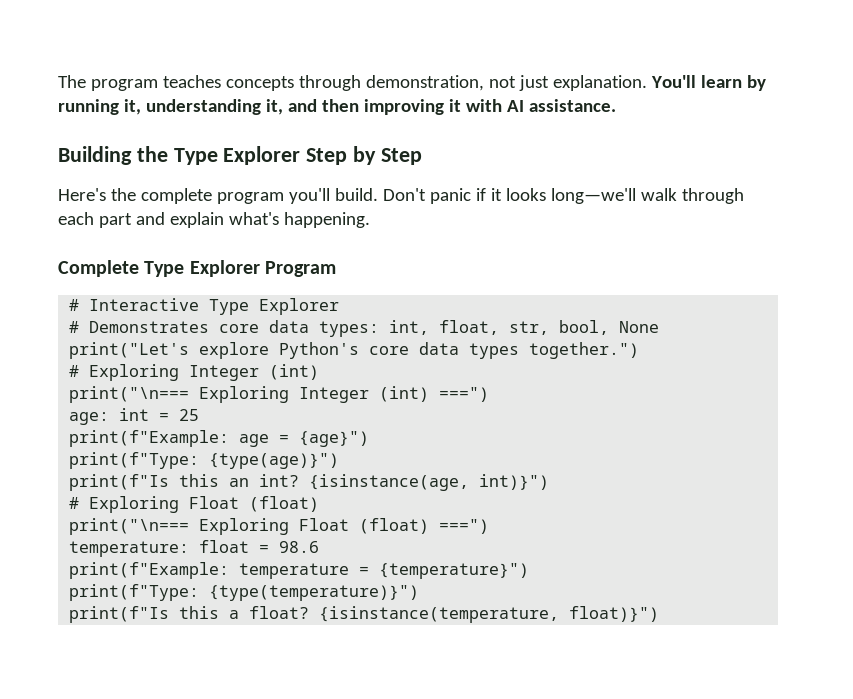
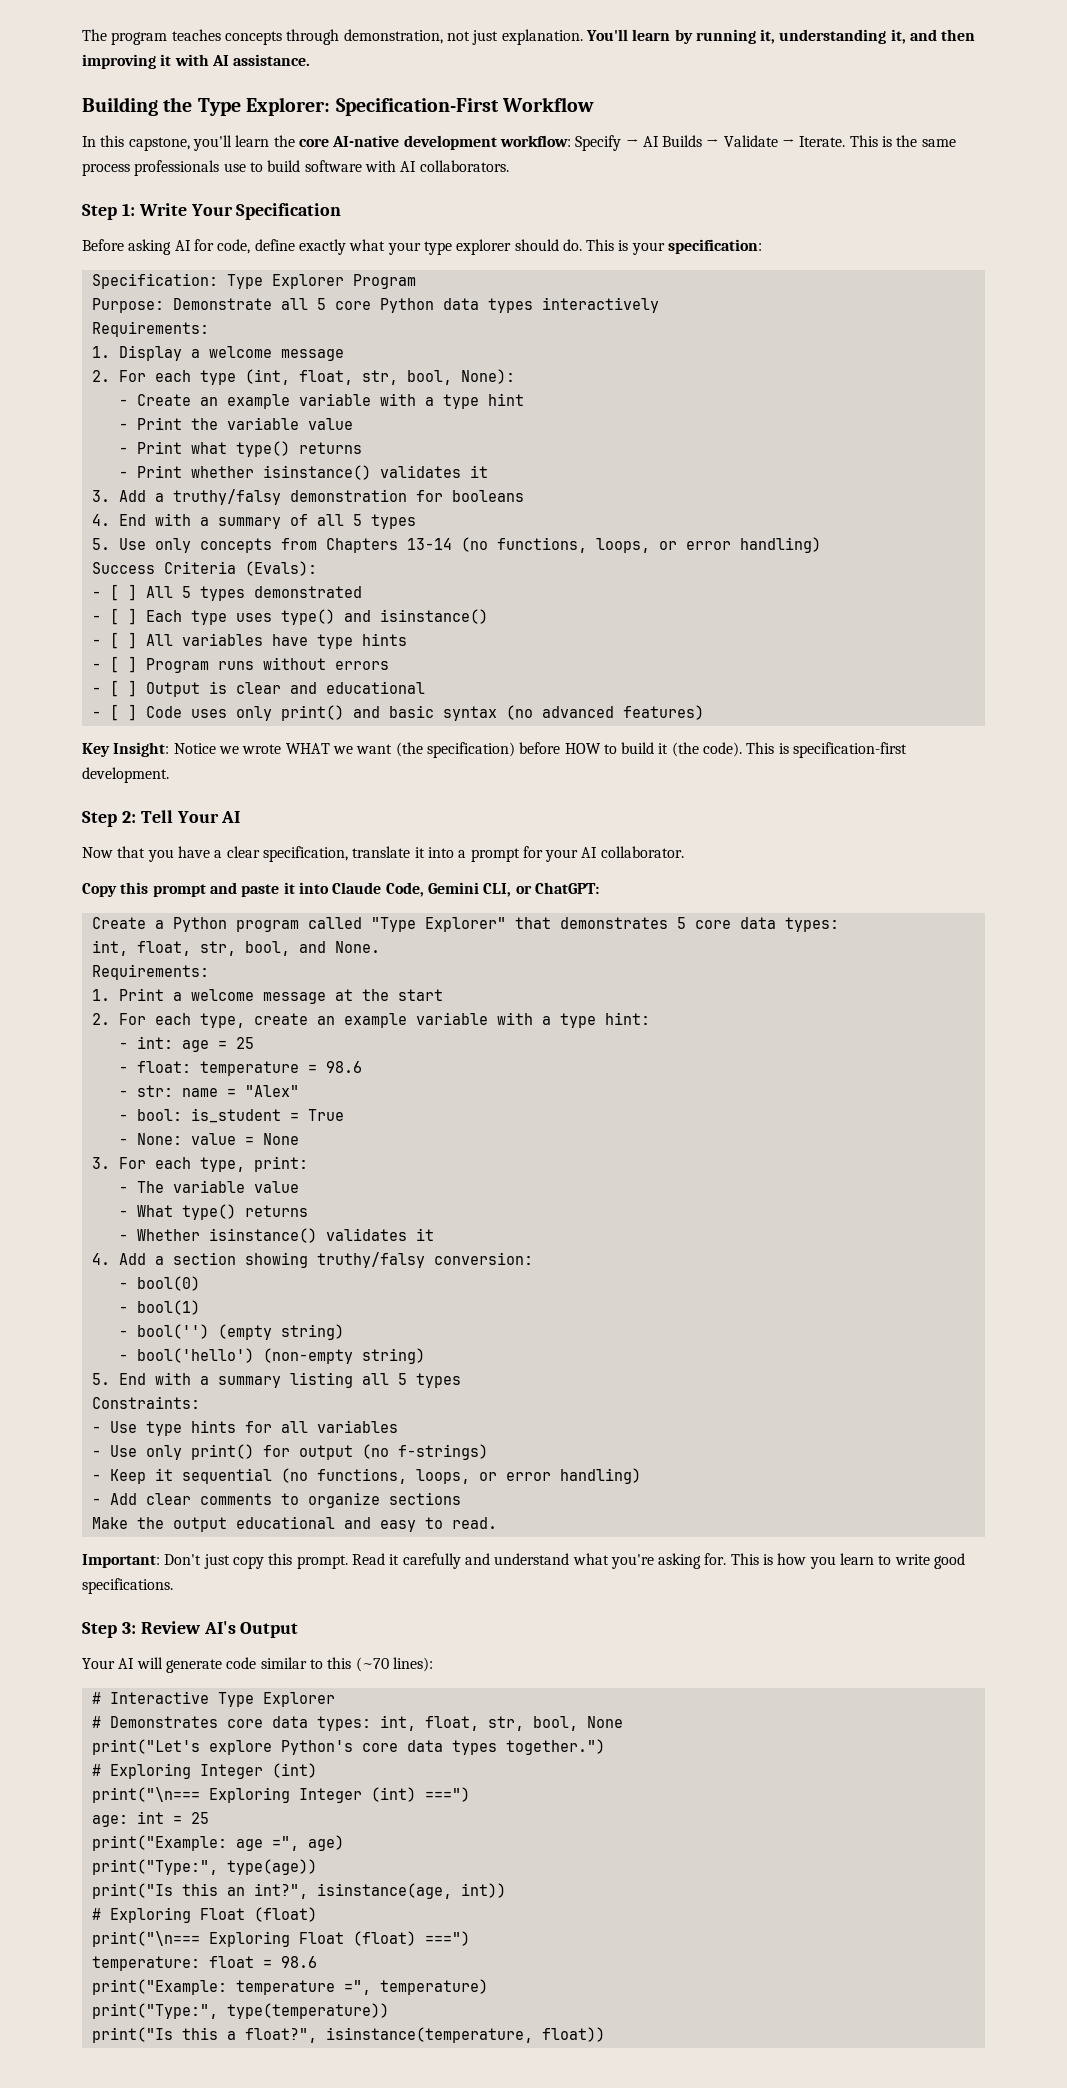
[223,146,422,165] [58,188,744,204] [58,212,370,228] [58,260,337,277] Explorer Step by Step // Here's the complete program you'll build. Don't panic if it looks long—we'll walk through each part and explain what's happening. // Complete Type Explorer Program -> [246,97,594,116] [82,135,956,151] [82,160,509,176] [82,203,342,220] [82,239,763,255] [91,273,416,289] [91,297,659,313] [91,321,209,337] [91,345,344,361] [91,369,515,385] [118,393,524,409] [118,417,353,430] [118,441,362,457] [118,465,488,480] [91,489,524,505] [91,513,416,529] [91,537,821,553] [91,561,317,576] [91,584,362,601] [91,608,488,625] [91,632,407,649] [91,656,389,673] [91,680,425,697] [91,704,704,721] [82,742,908,758] [82,767,169,783] [82,810,241,827] [82,846,684,862] [82,882,599,897] [91,917,839,932] [91,940,380,956] [91,964,209,980] [91,988,443,1004] [91,1012,650,1028] [118,1036,254,1052] [118,1061,362,1076] [118,1085,299,1097] [118,1108,344,1123] [118,1133,299,1145] [91,1156,308,1172] [118,1180,299,1193] [118,1204,308,1220] [118,1228,434,1243] [91,1252,533,1268] [118,1276,200,1291] [118,1300,200,1315] [118,1324,344,1340] [118,1348,425,1364] [91,1372,461,1388] [91,1396,200,1409] [91,1420,398,1436] [91,1444,488,1460] [91,1468,641,1484] [91,1492,461,1508] [91,1516,497,1532] [82,1553,966,1569] [82,1578,173,1594] [82,1621,299,1638] [82,1657,433,1673] Explorer: Specification-First Workflow // In this capstone, you'll learn the core AI-native development workflow: Specify → AI Builds → Validate → Iterate. This is the same process professionals use to build software with AI collaborators. // Step 1: Write Your Specification // Before asking AI for code, define exactly what your type explorer should do. This is your specification: // Specification: Type Explorer Program // Purpose: Demonstrate all 5 core Python data types interactively // Requirements: // 1. Display a welcome message // 2. For each type (int, float, str, bool, None): // - Create an example variable with a type hint // - Print the variable value // - Print what type() returns // - Print whether isinstance() validates it // 3. Add a truthy/falsy demonstration for booleans // 4. End with a summary of all 5 types // 5. Use only concepts from Chapters 13-14 (no functions, loops, or error handling) // Success Criteria (Evals): // - [ ] All 5 types demonstrated // - [ ] Each type uses type() and isinstance() // - [ ] All variables have type hints // - [ ] Program runs without errors // - [ ] Output is clear and educational // - [ ] Code uses only print() and basic syntax (no advanced features) // Key Insight: Notice we wrote WHAT we want (the specification) before HOW to build it (the code). This is specification-first development. // Step 2: Tell Your AI // Now that you have a clear specification, translate it into a prompt for your AI collaborator. // Copy this prompt and paste it into Claude Code, Gemini CLI, or ChatGPT: // Create a Python program called "Type Explorer" that demonstrates 5 core data types: // int, float, str, bool, and None. // Requirements: // 1. Print a welcome message at the start // 2. For each type, create an example variable with a type hint: // - int: age = 25 // - float: temperature = 98.6 // - str: name = "Alex" // - bool: is_student = True // - None: value = None // 3. For each type, print: // - The variable value // - What type() returns // - Whether isinstance() validates it // 4. Add a section showing truthy/falsy conversion: // - bool(0) // - bool(1) // - bool('') (empty string) // - bool('hello') (non-empty string) // 5. End with a summary listing all 5 types // Constraints: // - Use type hints for all variables // - Use only print() for output (no f-strings) // - Keep it sequential (no functions, loops, or error handling) // - Add clear comments to organize sections // Make the output educational and easy to read. // Important: Don't just copy this prompt. Read it carefully and understand what you're asking for. This is how you learn to write good specifications. // Step 3: Review AI's Output // Your AI will generate code similar to this (~70 lines):
[69,430,370,447] [69,452,340,469] [69,474,550,491] print(f"Example: age = {age}") // print(f"Type: {type(age)}") // print(f"Is this an int? {isinstance(age, int)}") -> [91,1835,344,1851] [91,1859,317,1875] [91,1883,506,1899] print("Example: age =", age) // print("Type:", type(age)) // print("Is this an int?", isinstance(age, int))
[69,562,530,579] [69,584,420,601] [69,606,660,623] print(f"Example: temperature = {temperature}") // print(f"Type: {type(temperature)}") // print(f"Is this a float? {isinstance(temperature, float)}") -> [91,1979,488,1995] [91,2003,389,2019] [91,2027,605,2043] print("Example: temperature =", temperature) // print("Type:", type(temperature)) // print("Is this a float?", isinstance(temperature, float))

